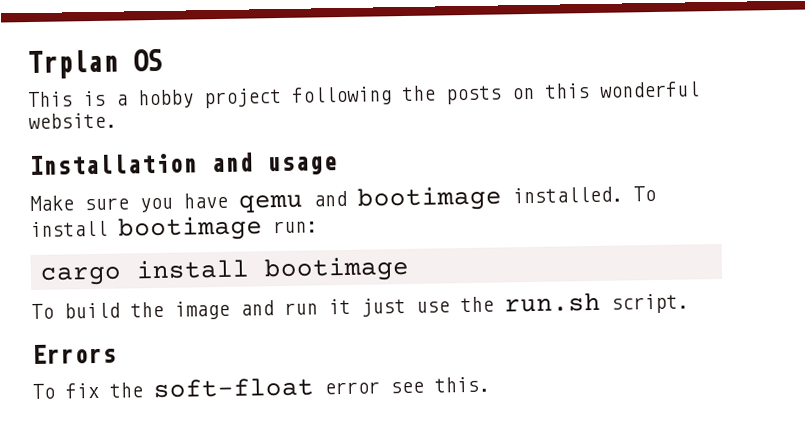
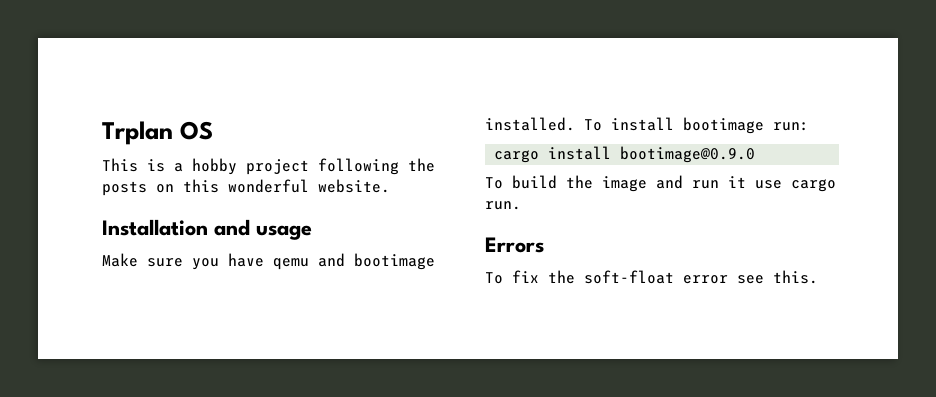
[263,255,410,283] bootimage -> [620,146,756,163] bootimage@0.9.0
[361,292,689,317] just use the run.sh script. -> [755,179,836,192] [485,201,521,210] use cargo run.

